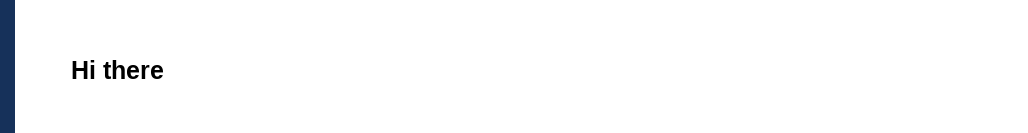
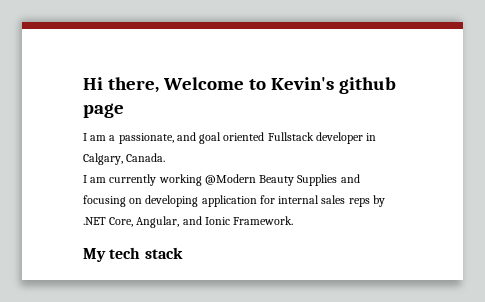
[103,60,164,79] there -> [107,77,396,94] [83,103,124,118] [83,132,377,144] [83,153,166,165] [83,174,360,186] [83,195,385,207] [83,216,294,228] [83,247,183,262] there, Welcome to Kevin's github page // I am a passionate, and goal oriented Fullstack developer in Calgary, Canada. // I am currently working @Modern Beauty Supplies and focusing on developing application for internal sales reps by .NET Core, Angular, and Ionic Framework. // My tech stack

